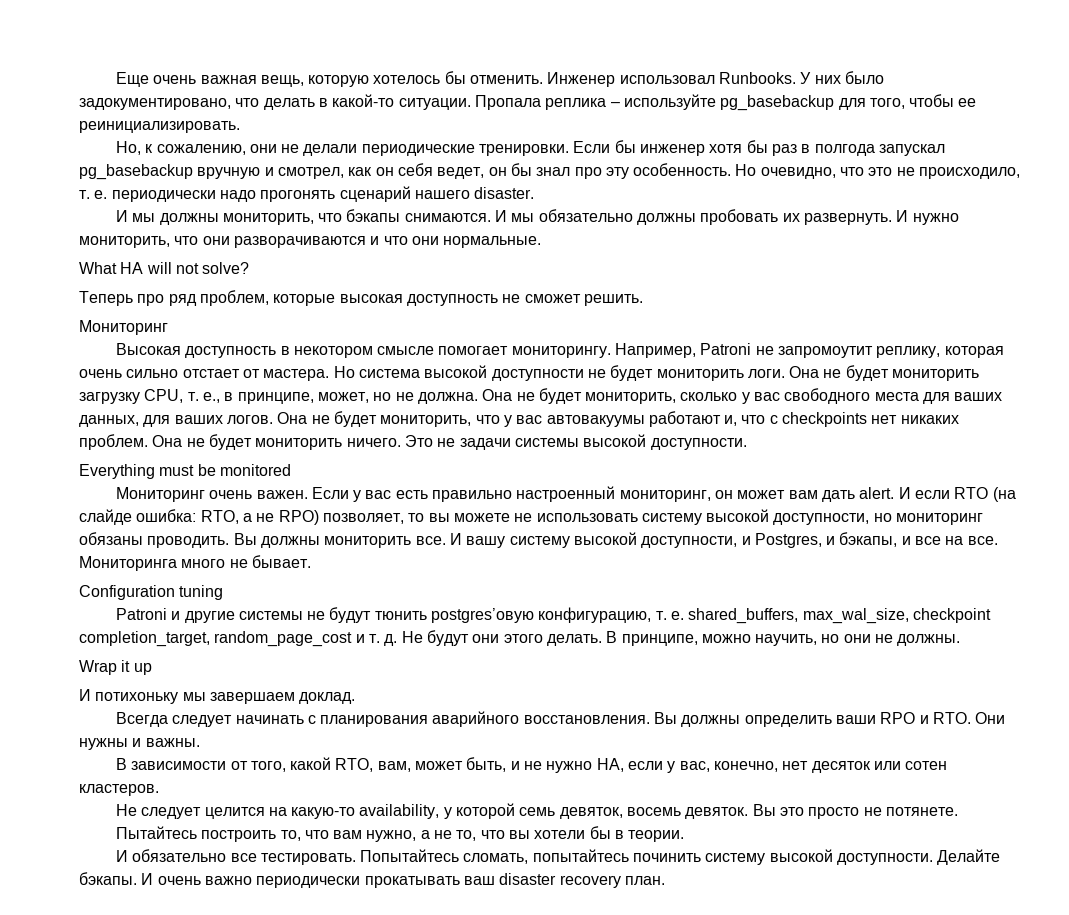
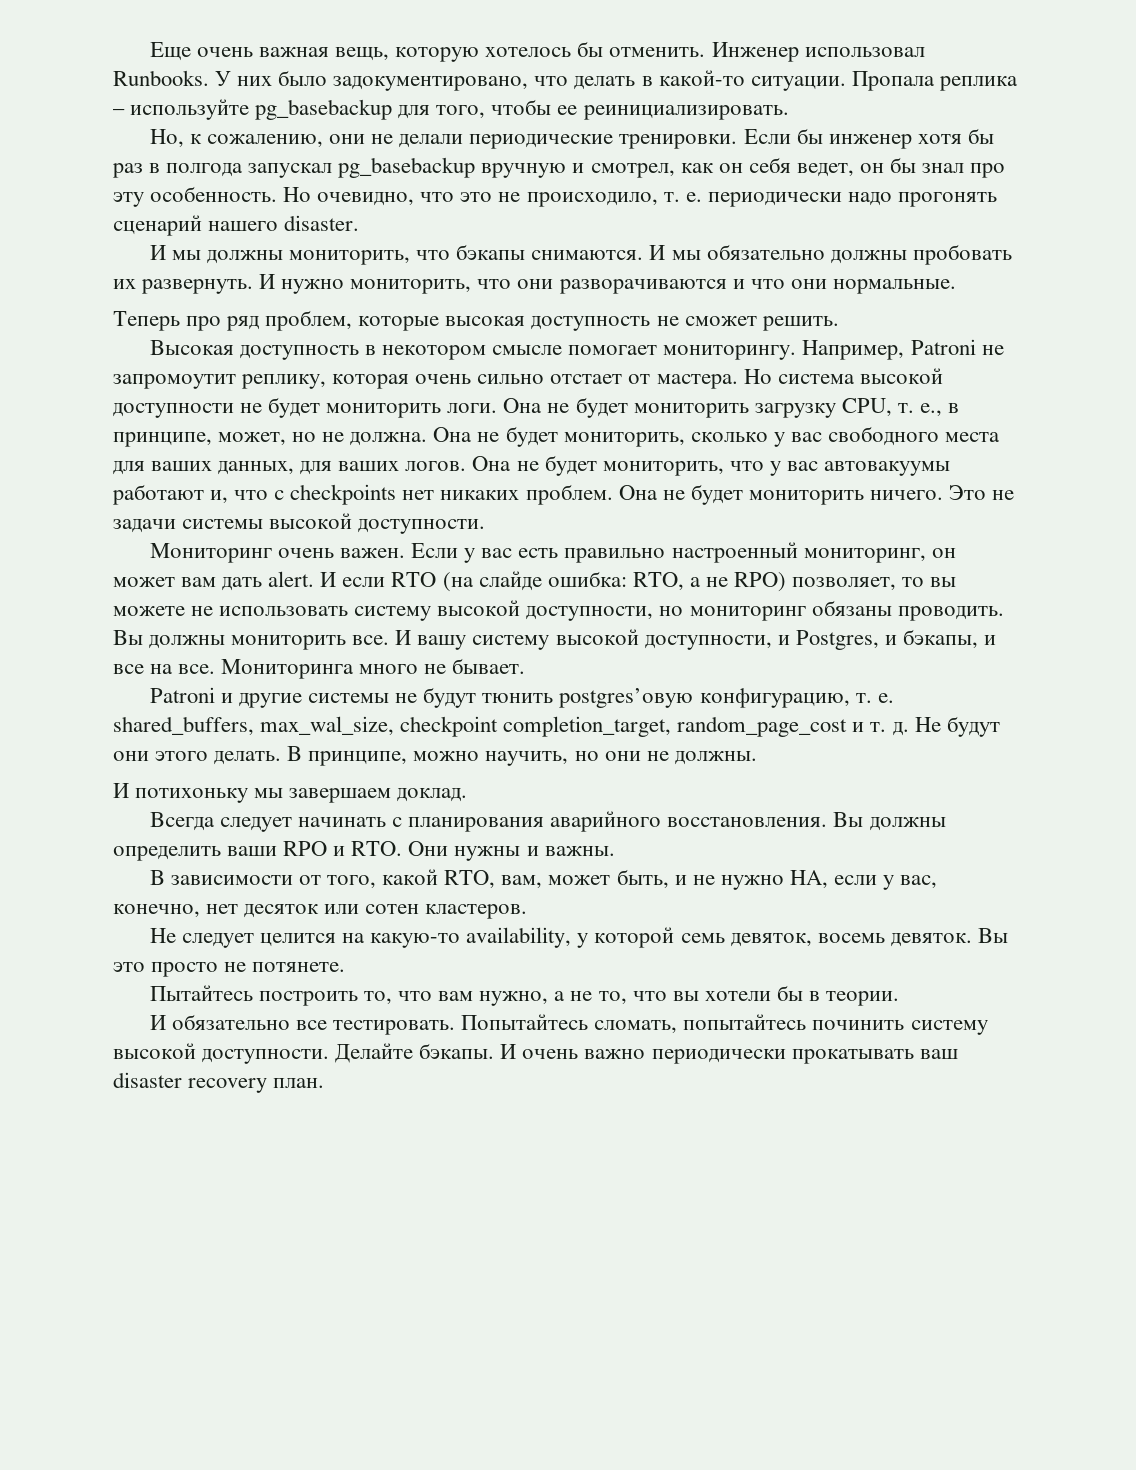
[79,262,250,274] // What HA will not solve? -> (956, 286) none
[79,320,168,335] // Мониторинг -> (839, 323) none
[79,464,291,479] // Everything must be monitored -> (486, 526) none
[79,585,224,600] // Configuration tuning -> (526, 666) none
[79,660,152,675] // Wrap it up -> (757, 758) none

